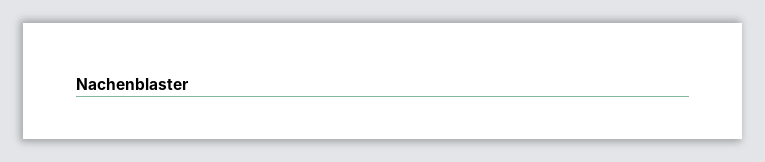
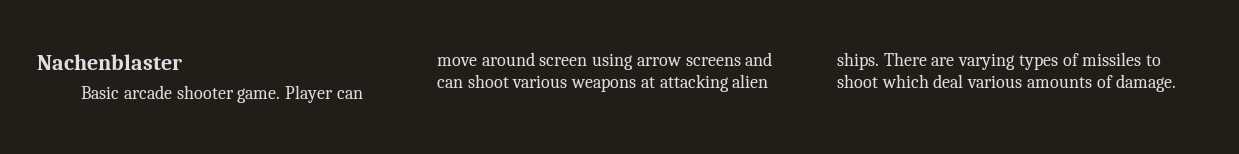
(189, 84) none -> [81,85,363,103] [437,52,773,70] [437,74,769,92] [837,52,1162,70] [837,74,1177,92] // Basic arcade shooter game. Player can move around screen using arrow screens and can shoot various weapons at attacking alien ships. There are varying types of missiles to shoot which deal various amounts of damage.

